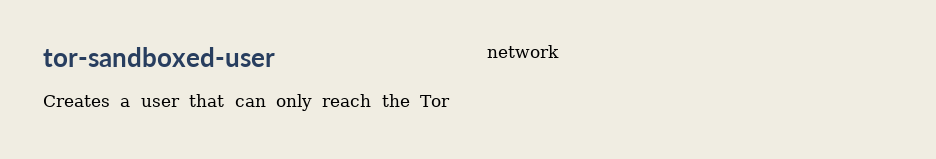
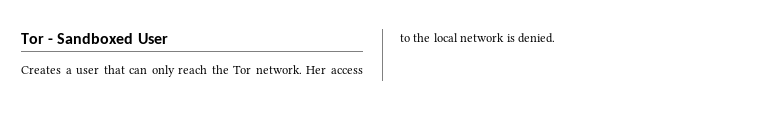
[43,47,275,67] tor-sandboxed-user -> [21,33,168,44] Tor - Sandboxed User
[487,45,559,58] network -> [255,65,363,74] [400,33,555,43] network. Her access to the local network is denied.

